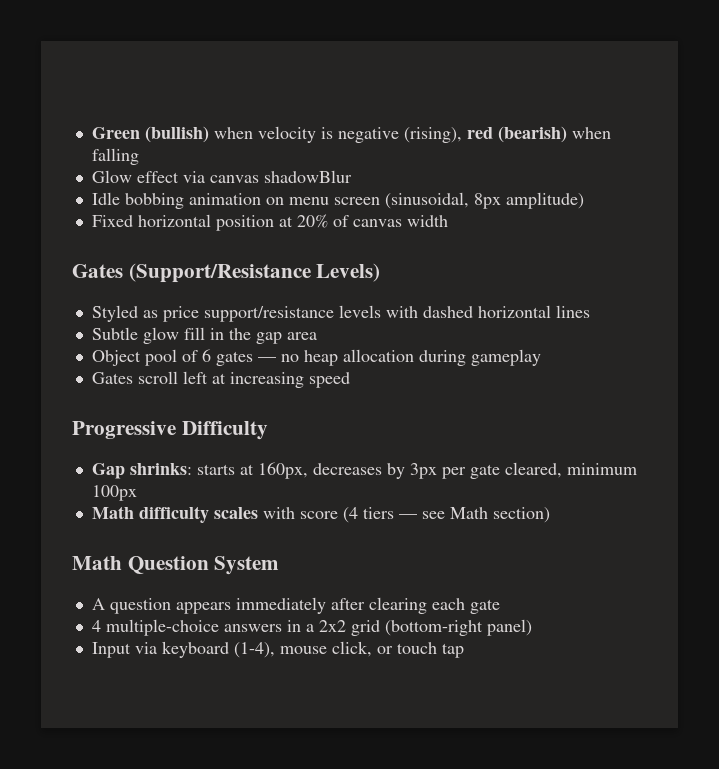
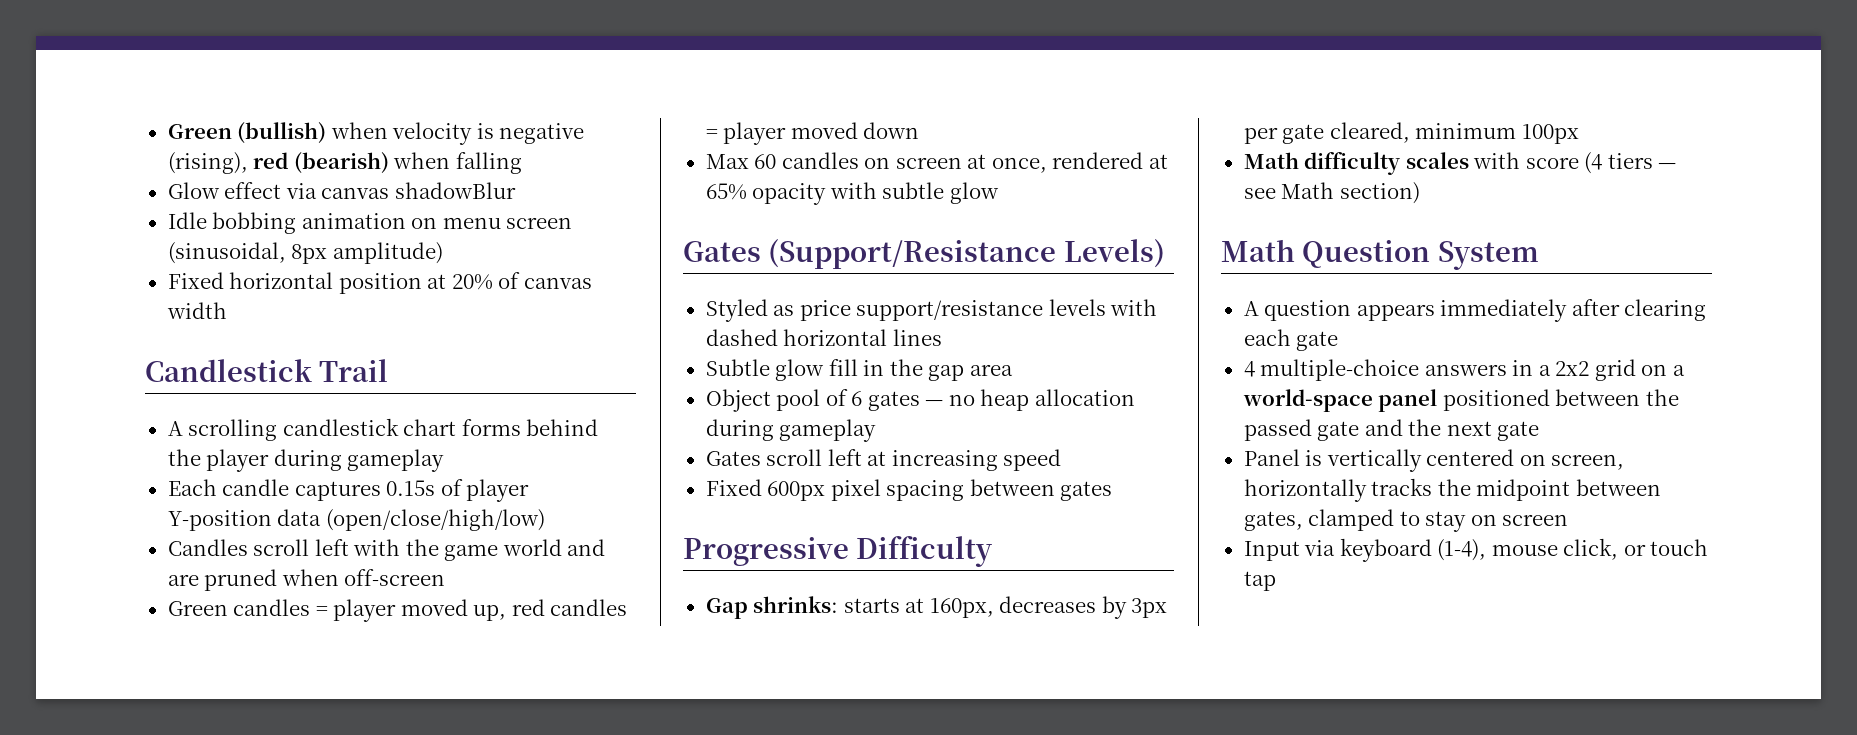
(448, 221) none -> [145,359,389,382] [167,418,599,441] [167,449,445,472] [167,479,530,502] [167,509,545,531] [167,539,606,561] [167,569,446,591] [167,599,628,622] [705,122,920,145] [705,152,1168,173] [705,182,999,205] // Candlestick Trail // A scrolling candlestick chart forms behind the player during gameplay // Each candle captures 0.15s of player Y-position data (open/close/high/low) // Candles scroll left with the game world and are pruned when off-screen // Green candles = player moved up, red candles = player moved down // Max 60 candles on screen at once, rendered at 65% opacity with subtle glow
(350, 380) none -> [705,479,1113,501] // Fixed 600px pixel spacing between gates
[384,619,532,636] (bottom-right panel) -> [1641,364,1685,376] [1242,389,1679,412] [1243,419,1540,441] [1243,449,1625,472] [1243,478,1661,502] [1243,509,1569,532] on a world-space panel positioned between the passed gate and the next gate // Panel is vertically centered on screen, horizontally tracks the midpoint between gates, clamped to stay on screen

